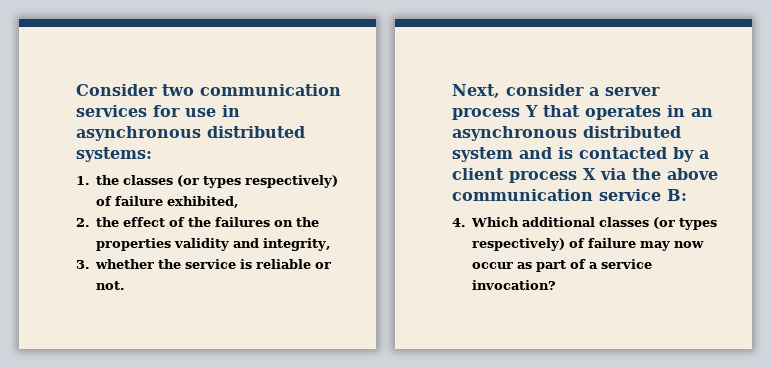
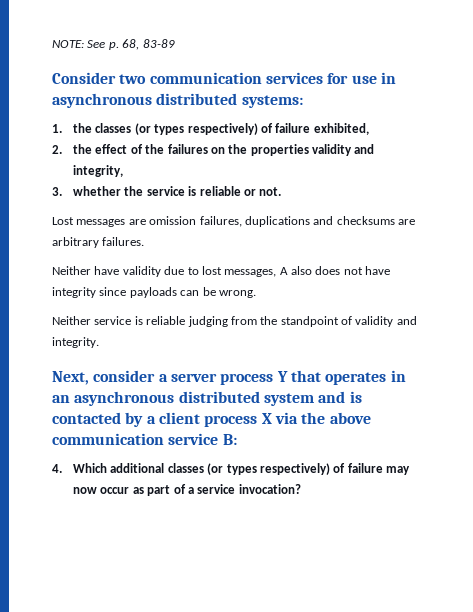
(76, 90) none -> [52,39,175,50] NOTE: See p. 68, 83-89 //
(126, 285) none -> [52,216,415,227] [52,237,145,248] [52,266,391,277] [52,287,256,298] [52,316,417,327] [52,337,99,348] // Lost messages are omission failures, duplications and checksums are arbitrary failures. // Neither have validity due to lost messages, A also does not have integrity since payloads can be wrong. // Neither service is reliable judging from the standpoint of validity and integrity.

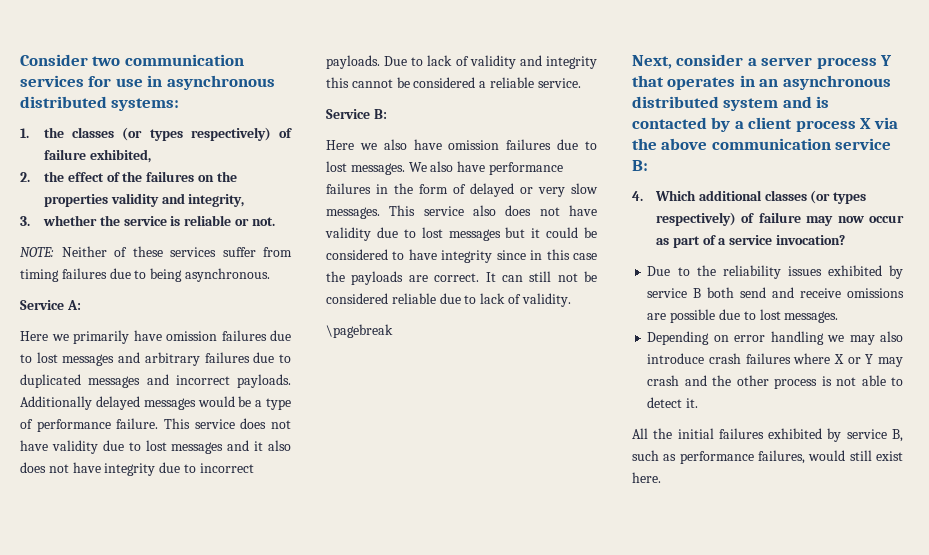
[52,39,175,50] NOTE: See p. 68, 83-89 // -> (20, 60) none
[52,216,415,227] [52,237,145,248] [52,266,288,277] Lost messages are omission failures, duplications and checksums are arbitrary failures. // Neither have validity due to lost messages, A -> [20,246,292,257] [20,268,270,282] [20,300,81,310] [20,330,291,344] [20,352,291,366] [20,374,291,388] [20,396,291,410] [20,418,291,432] [20,440,264,454] NOTE: Neither of these services suffer from timing failures due to being asynchronous. // Service A: // Here we primarily have omission failures due to lost messages and arbitrary failures due to duplicated messages and incorrect payloads. Additionally delayed messages would be a type of performance failure. This service does not have validity due to lost messages and it
[99,287,256,298] [52,316,417,327] [52,337,99,348] since payloads can be wrong. // Neither service is reliable judging from the standpoint of validity and integrity. -> [159,462,254,473] [326,55,597,69] [326,77,581,88] [326,109,387,119] [326,139,597,150] [326,161,563,175] [326,183,598,197] [326,205,597,219] [325,227,597,241] [326,249,597,263] [326,271,597,285] [326,293,571,307] [326,324,393,338] due to incorrect payloads. Due to lack of validity and integrity this cannot be considered a reliable service. // Service B: // Here we also have omission failures due to lost messages. We also have performance failures in the form of delayed or very slow messages. This service also does not have validity due to lost messages but it could be considered to have integrity since in this case the payloads are correct. It can still not be considered reliable due to lack of validity. // \pagebreak
(301, 489) none -> [647,265,903,279] [647,287,904,298] [647,309,839,323] [647,331,903,345] [647,353,903,367] [647,375,903,389] [647,397,699,408] [632,428,903,442] [632,450,903,464] [632,472,661,483] // Due to the reliability issues exhibited by service B both send and receive omissions are possible due to lost messages. // Depending on error handling we may also introduce crash failures where X or Y may crash and the other process is not able to detect it. // All the initial failures exhibited by service B, such as performance failures, would still exist here.

